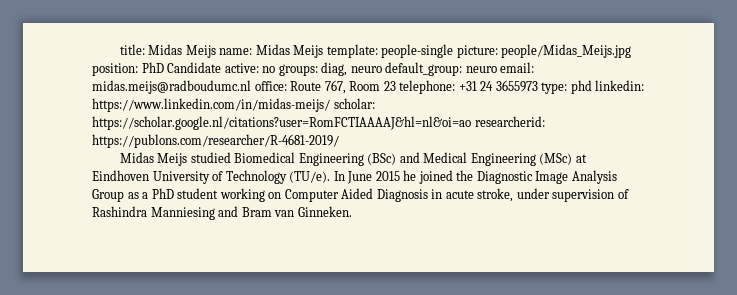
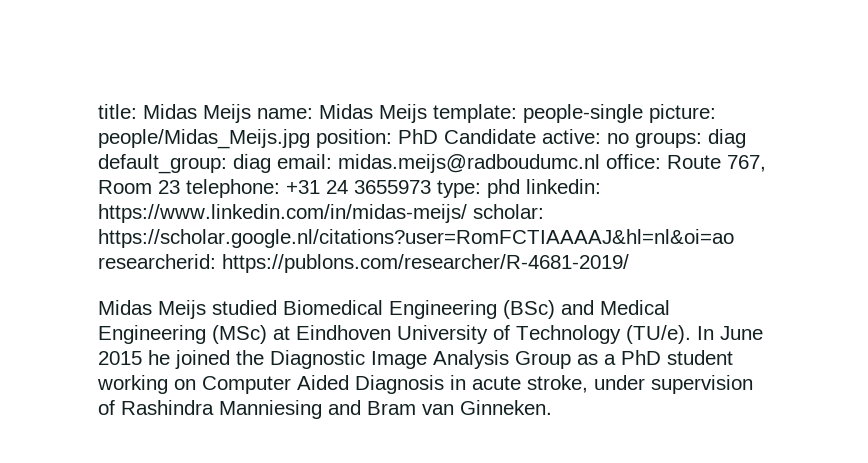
[321,62,497,76] diag, neuro default_group: neuro -> [708,129,746,148] [98,154,271,174] diag default_group: diag

